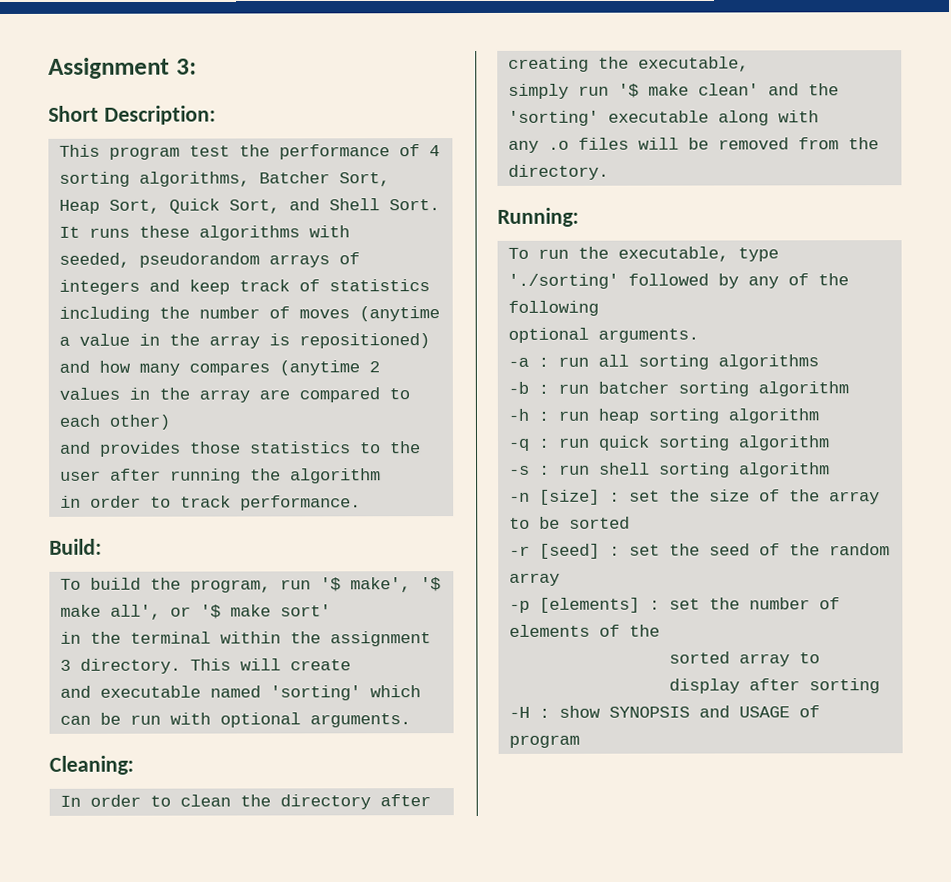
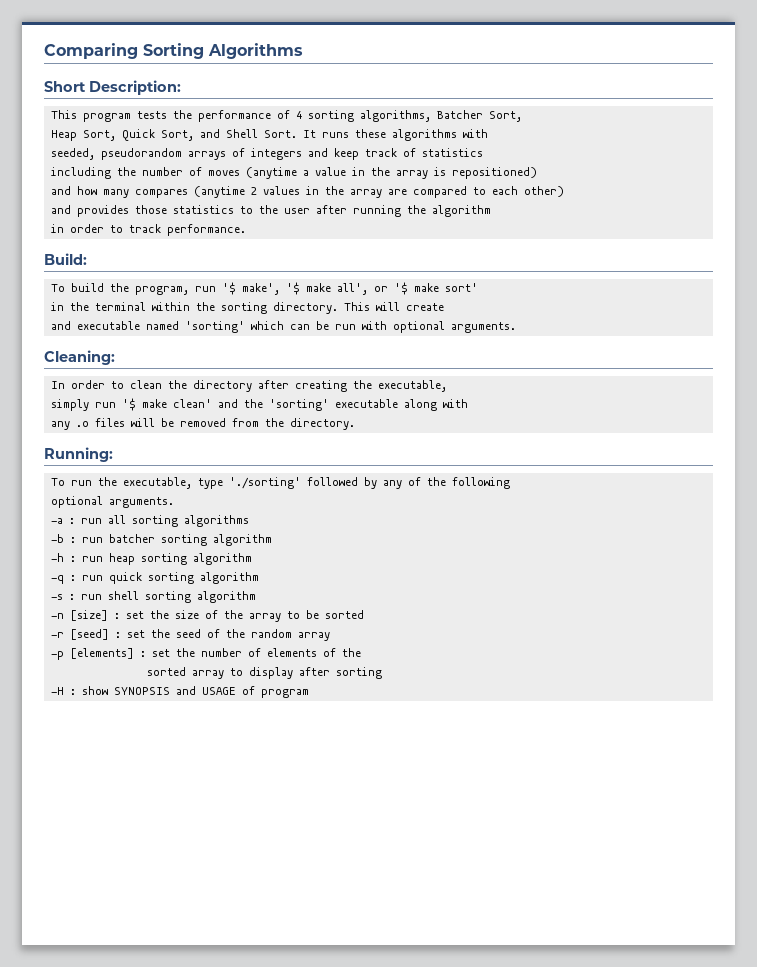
[48,57,197,79] Assignment 3: -> [44,43,303,59] Comparing Sorting Algorithms
[188,145,230,157] test -> [136,111,167,119] tests
[329,631,431,647] [59,659,71,671] assignment 3 -> [220,302,267,314] sorting

